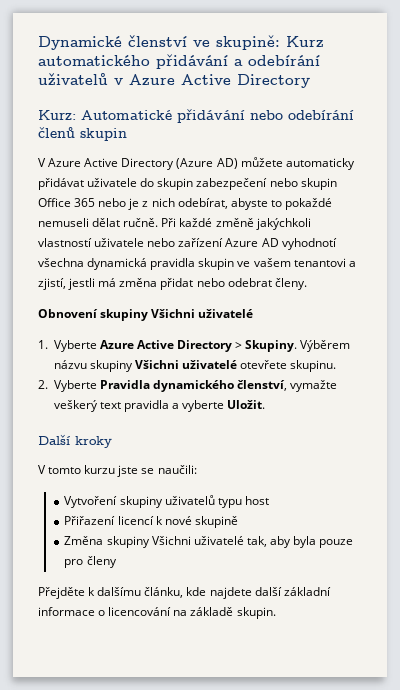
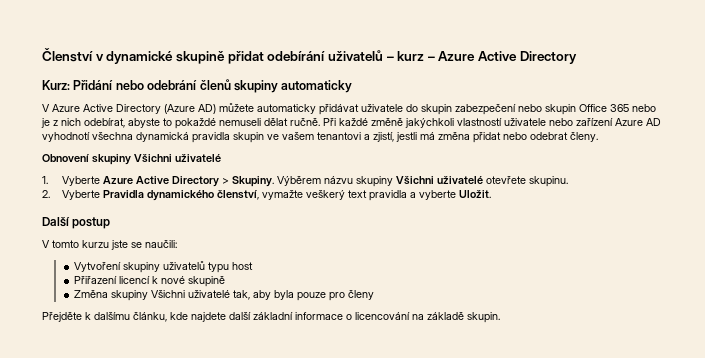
[38,35,324,50] [38,54,320,69] [38,73,310,88] [38,108,354,123] [38,127,127,141] Dynamické členství ve skupině: Kurz automatického přidávání a odebírání uživatelů v Azure Active Directory // Kurz: Automatické přidávání nebo odebírání členů skupin -> [42,48,577,64] [42,79,353,93] Členství v dynamické skupině přidat odebírání uživatelů – kurz – Azure Active Directory // Kurz: Přidání nebo odebrání členů skupiny automaticky
[75,436,112,448] kroky -> [72,217,111,229] postup

